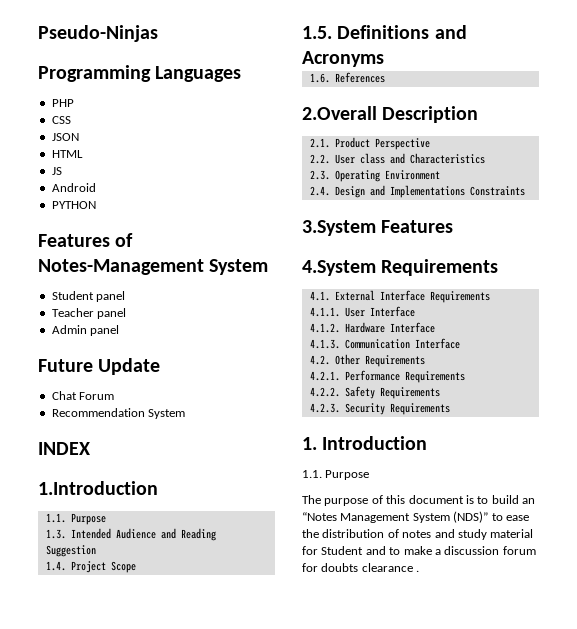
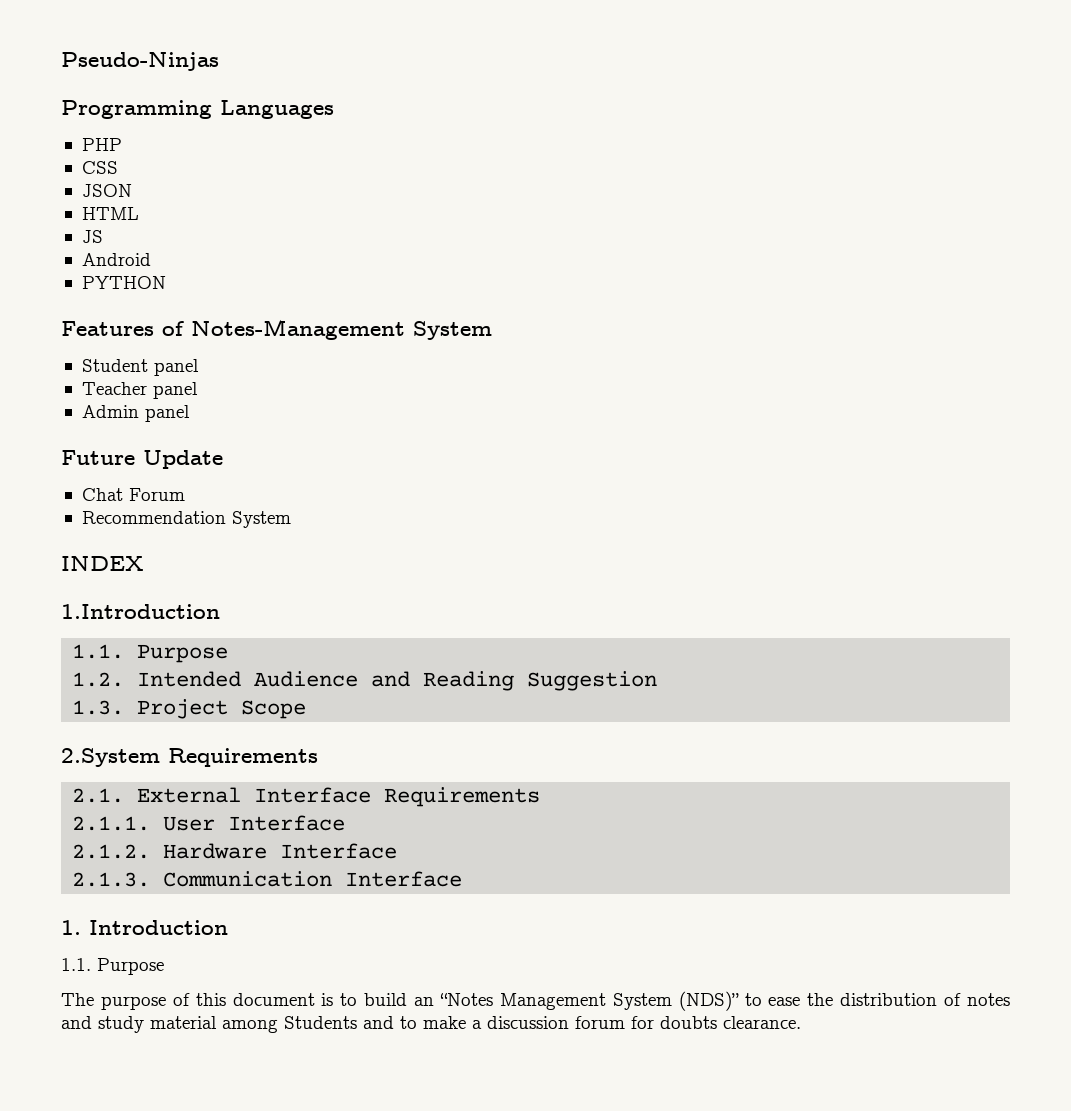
[45,529,66,539] 1.3. -> [72,672,125,687] 1.2.
[45,561,66,571] 1.4. -> [72,700,125,715] 1.3.
[302,25,467,39] [302,51,384,67] [309,72,385,83] [302,106,479,123] [309,137,430,150] [309,153,485,164] [309,170,440,182] [309,185,525,198] [302,220,454,236] [302,259,499,276] [309,291,330,301] 1.5. Definitions and Acronyms // 1.6. References // 2.Overall Description // 2.1. Product Perspective // 2.2. User class and Characteristics // 2.3. Operating Environment // 2.4. Design and Implementations Constraints // 3.System Features // 4.System Requirements // 4.1. -> [61,748,318,767] [72,788,125,803] 2.System Requirements // 2.1.
[309,307,340,317] 4.1.1. -> [72,816,151,831] 2.1.1.
[309,323,340,333] 4.1.2. -> [72,844,151,859] 2.1.2.
[309,339,340,349] 4.1.3. -> [72,872,151,887] 2.1.3.
[309,354,425,367] [309,370,465,383] [309,386,440,399] [309,403,450,415] // 4.2. Other Requirements // 4.2.1. Performance Requirements // 4.2.2. Safety Requirements // 4.2.3. Security Requirements -> (463, 879) none
[302,546,364,555] for Student -> [222,1016,357,1033] among Students
[361,563,420,572] clearance . -> [723,1016,801,1029] clearance.

